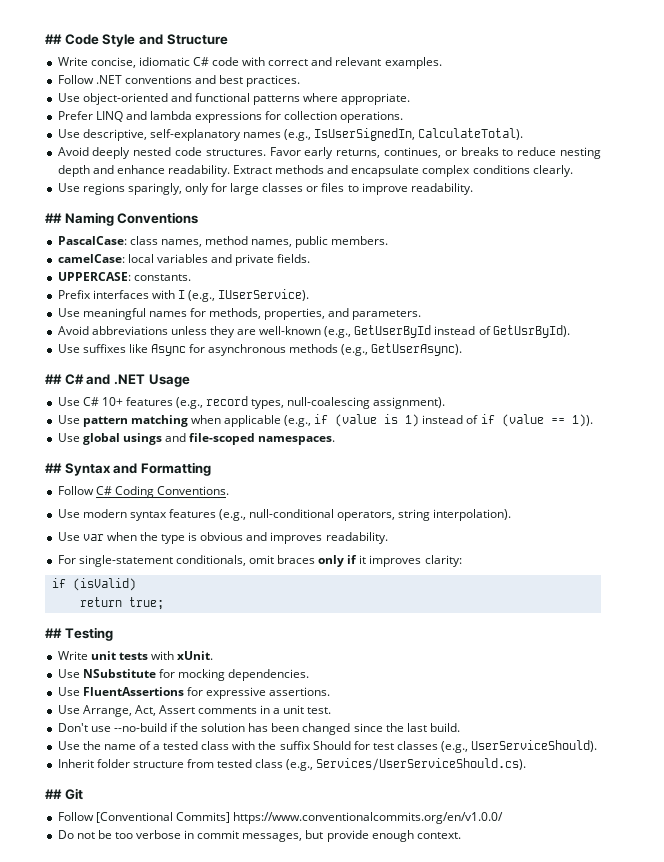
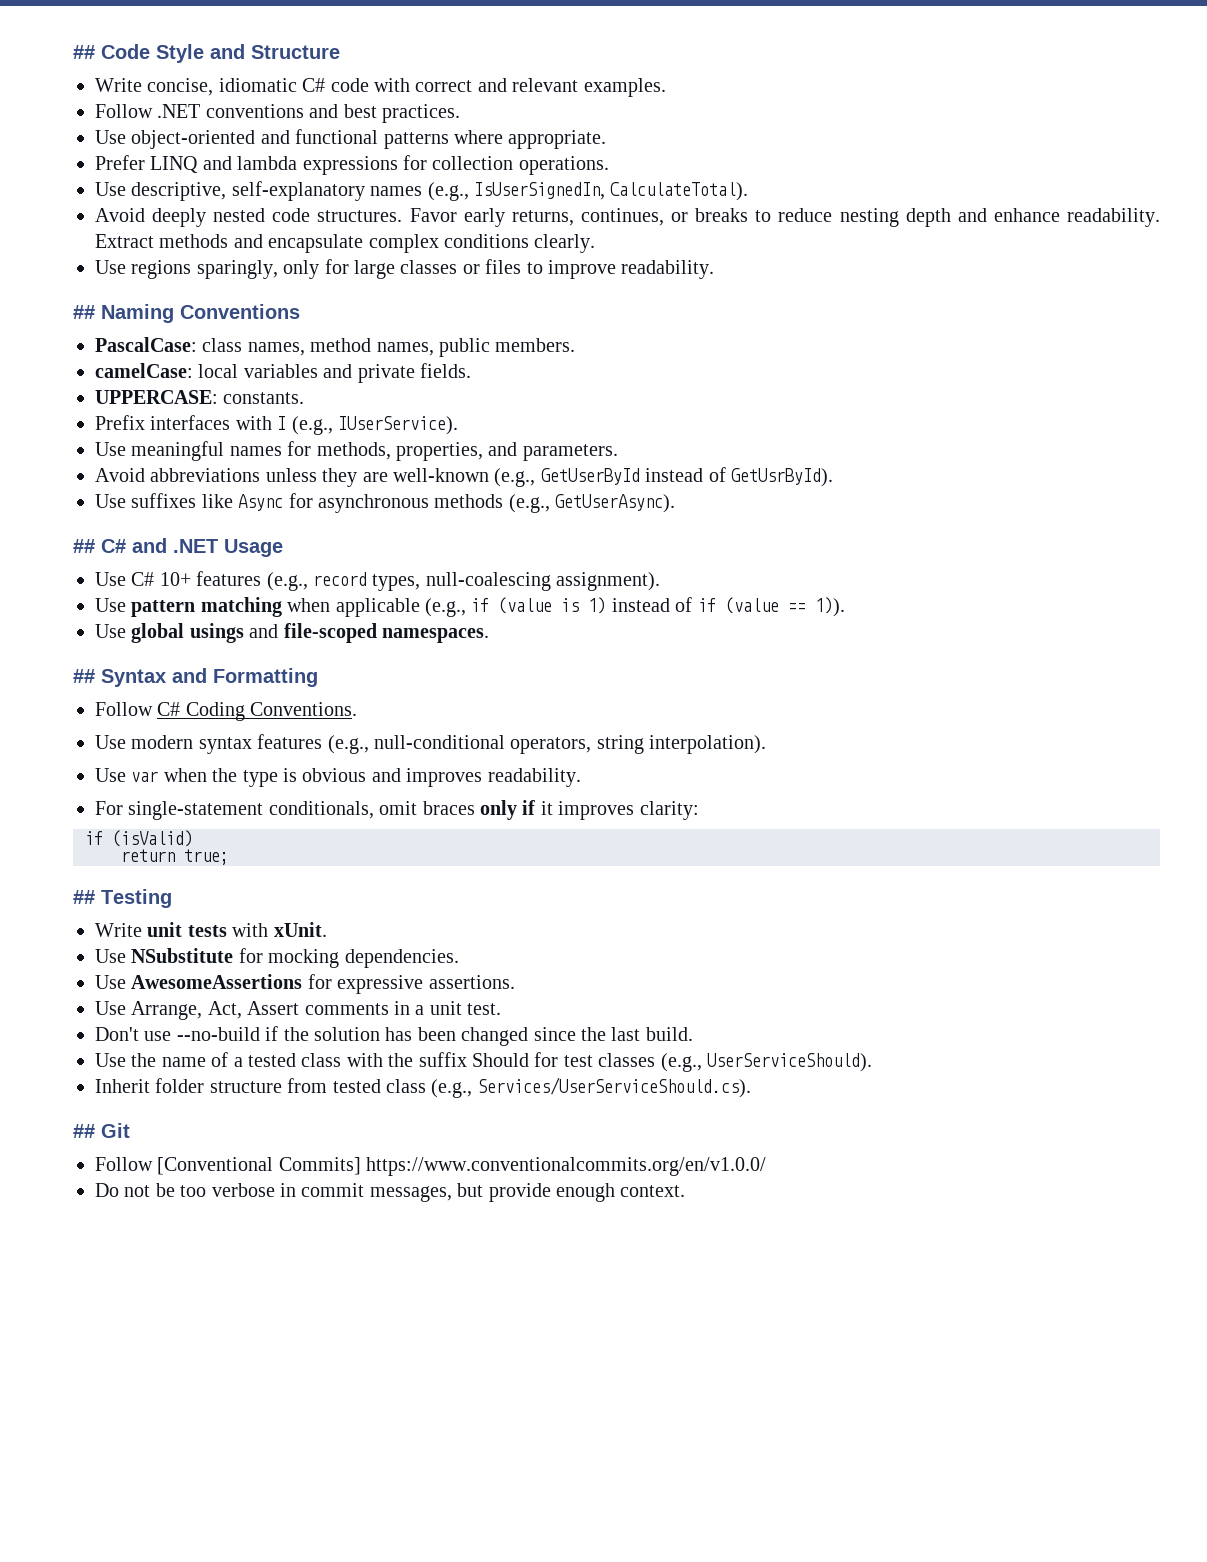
[82,687,184,696] FluentAssertions -> [131,974,303,989] AwesomeAssertions

